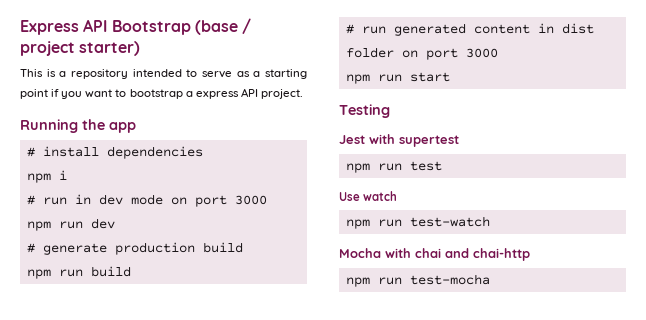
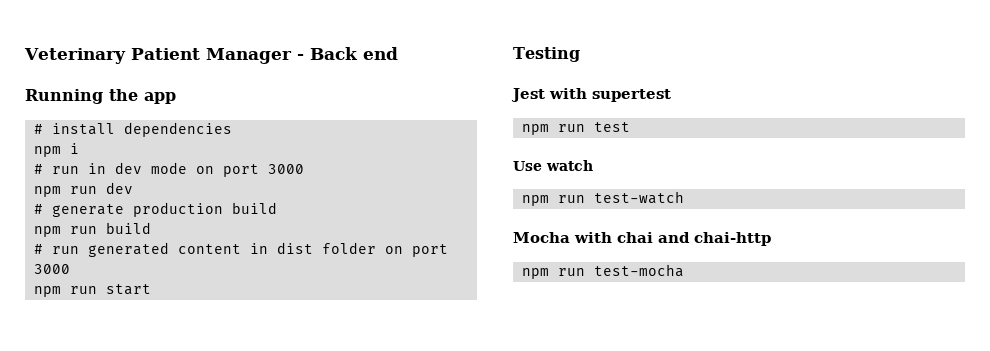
[20,18,252,35] [20,41,141,56] [20,69,307,79] [20,88,303,99] Express API Bootstrap (base / project starter) // This is a repository intended to serve as a starting point if you want to bootstrap a express API project. -> [24,47,398,64] Veterinary Patient Manager - Back end

